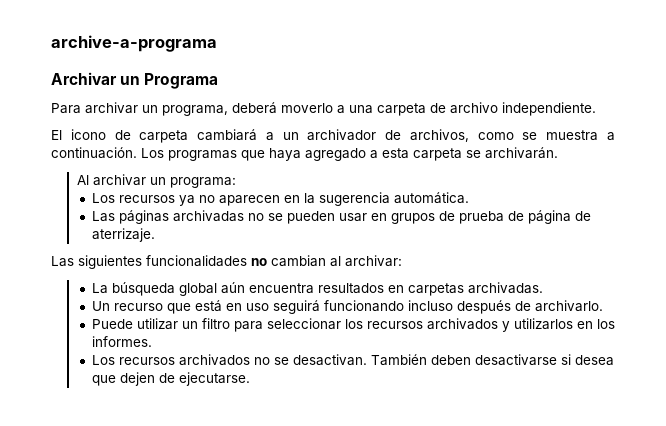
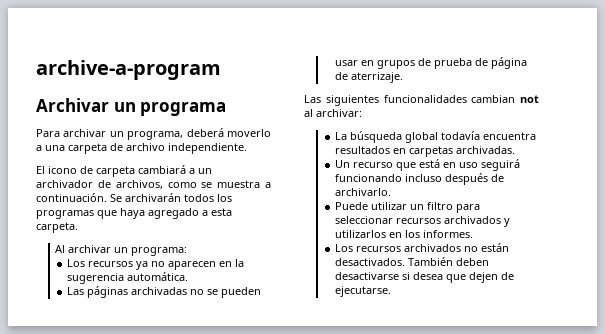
[51,35,217,52] archive-a-programa -> [36,60,221,80] archive-a-program
[144,73,219,89] Programa -> [140,102,227,116] programa
[141,148,164,158] Los -> [110,193,232,202] Se archivarán todos los
[413,147,558,161] carpeta se archivarán. -> [36,222,78,233] carpeta.
[251,255,326,267] no cambian -> [471,95,539,103] cambian not
[220,282,245,294] aún -> [441,131,481,140] todavía
[344,319,363,329] los -> (394, 220) none
[273,354,367,366] se desactivan. -> [481,243,510,252] [335,258,406,266] están desactivados.

